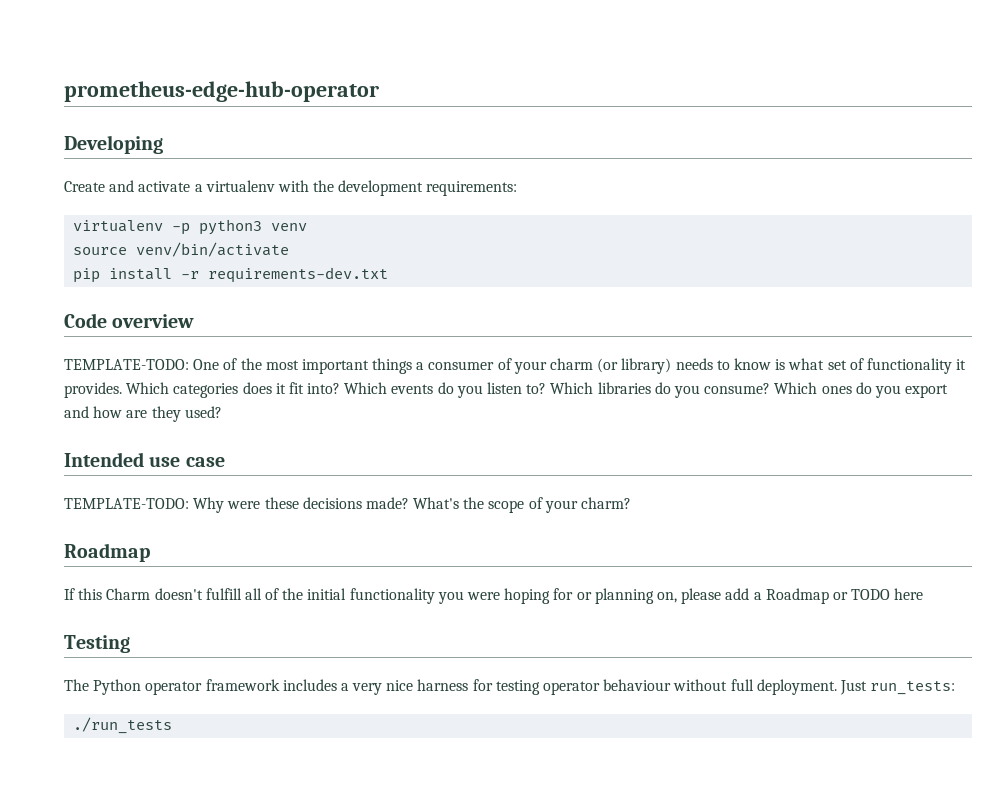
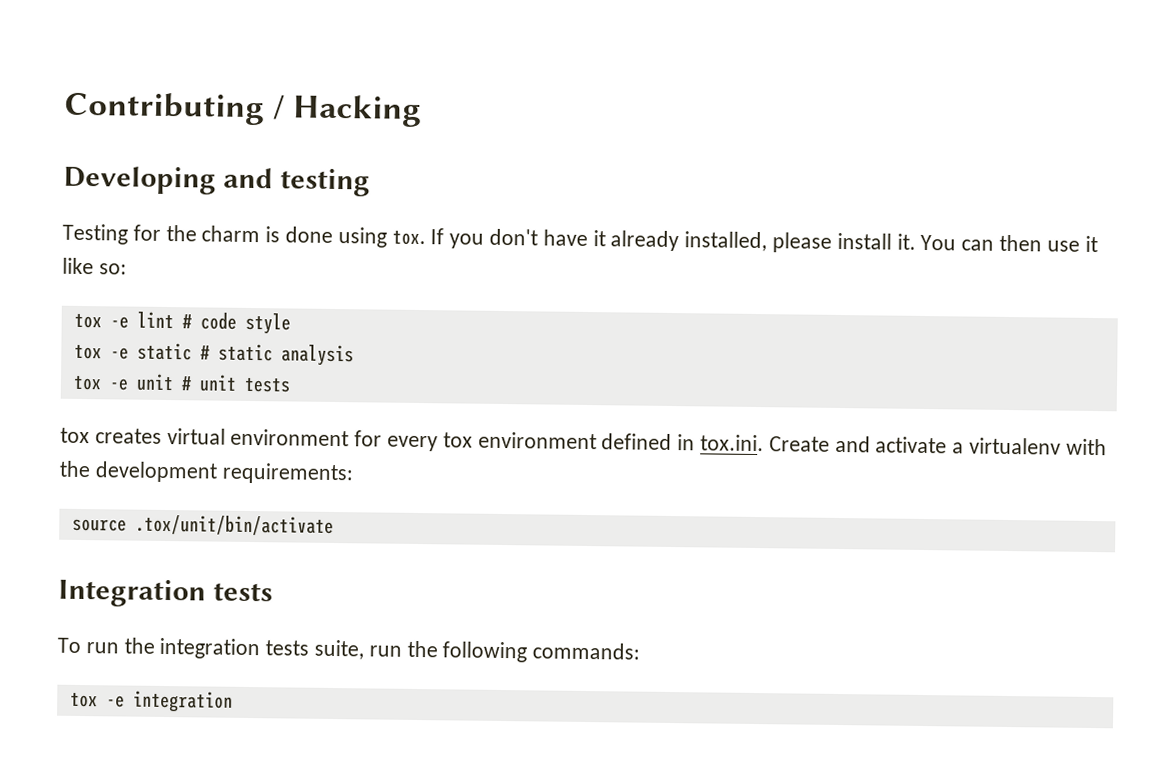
[64,81,379,102] [64,135,163,154] prometheus-edge-hub-operator // Developing // -> [64,91,423,128] [63,165,370,197] [62,223,1098,253] [62,257,127,275] [73,311,291,335] [73,342,354,367] [72,373,291,393] [60,427,765,452] Contributing / Hacking // Developing and testing // Testing for the charm is done using tox. If you don't have it already installed, please install it. You can then use it like so: // tox -e lint # code style // tox -e static # static analysis // tox -e unit # unit tests // tox creates virtual environment for every tox environment defined in tox.ini.
[73,219,308,235] [73,242,290,257] [73,267,389,283] [64,313,195,328] [64,358,967,374] [64,382,949,398] [64,406,222,422] [64,452,225,467] [64,497,632,513] [64,543,150,562] [64,588,924,604] [64,635,130,653] [64,679,956,695] [73,717,173,734] virtualenv -p python3 venv // source venv/bin/activate // pip install -r requirements-dev.txt // Code overview // TEMPLATE-TODO: One of the most important things a consumer of your charm (or library) needs to know is what set of functionality it provides. Which categories does it fit into? Which events do you listen to? Which libraries do you consume? Which ones do you export and how are they used? // Intended use case // TEMPLATE-TODO: Why were these decisions made? What's the scope of your charm? // Roadmap // If this Charm doesn't fulfill all of the initial functionality you were hoping for or planning on, please add a Roadmap or TODO here // Testing // The Python operator framework includes a very nice harness for testing operator behaviour without full deployment. Just run_tests: // ./run_tests -> [71,514,334,536] [58,578,273,608] [57,637,641,663] [69,690,233,713] source .tox/unit/bin/activate // Integration tests // To run the integration tests suite, run the following commands: // tox -e integration

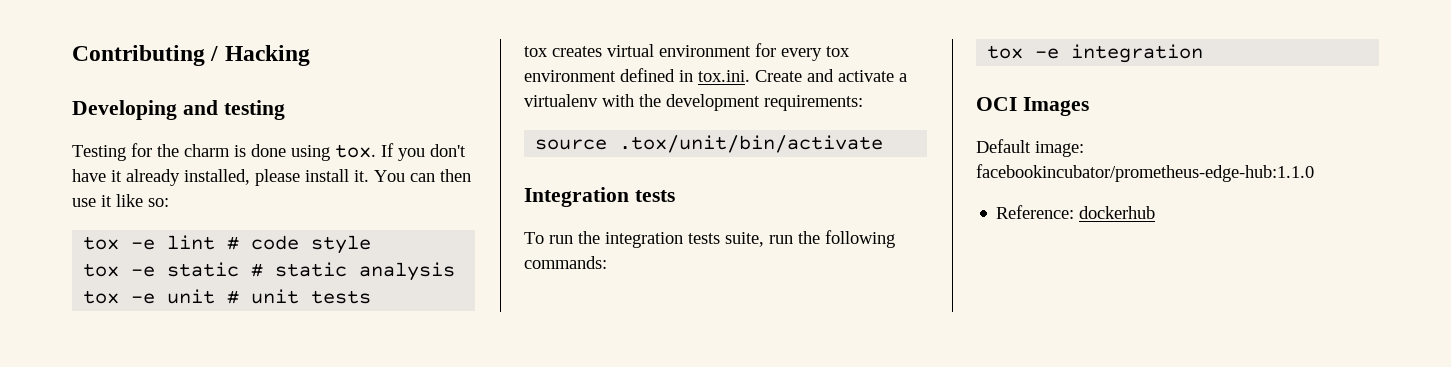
(233, 701) none -> [976,97,1089,116] [976,139,1084,157] [976,164,1314,182] [996,205,1156,219] // OCI Images // Default image: facebookincubator/prometheus-edge-hub:1.1.0 // Reference: dockerhub

